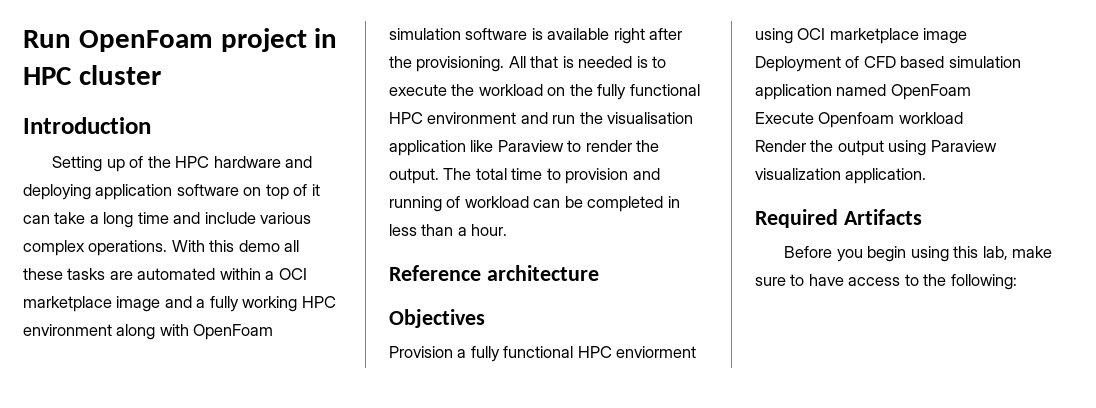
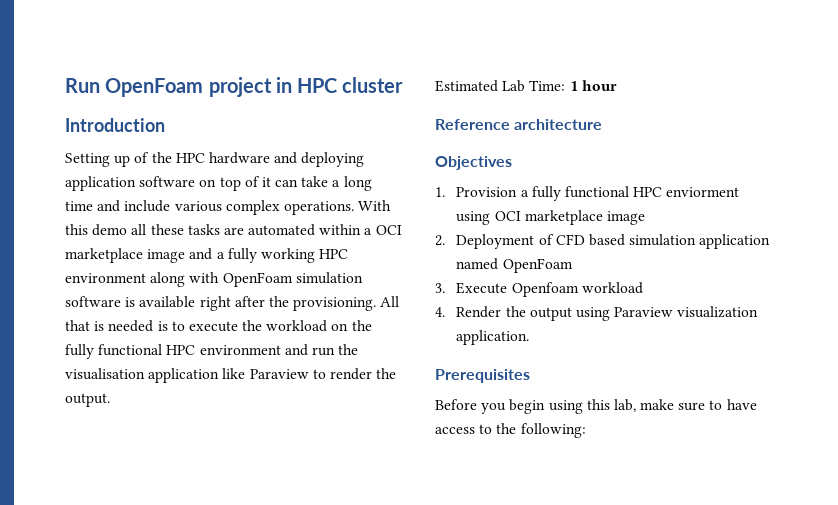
[443,168,660,184] [389,196,680,212] [389,224,508,236] The total time to provision and running of workload can be completed in less than a hour. -> [435,80,617,92] // Estimated Lab Time: 1 hour
(485, 318) none -> [435,187,445,197] 1.
(968, 36) none -> [435,235,445,246] 2.
(971, 92) none -> [435,283,445,293] 3.
(963, 118) none -> [435,307,445,317] 4.
[755,209,922,228] Required Artifacts -> [435,369,530,383] Prerequisites

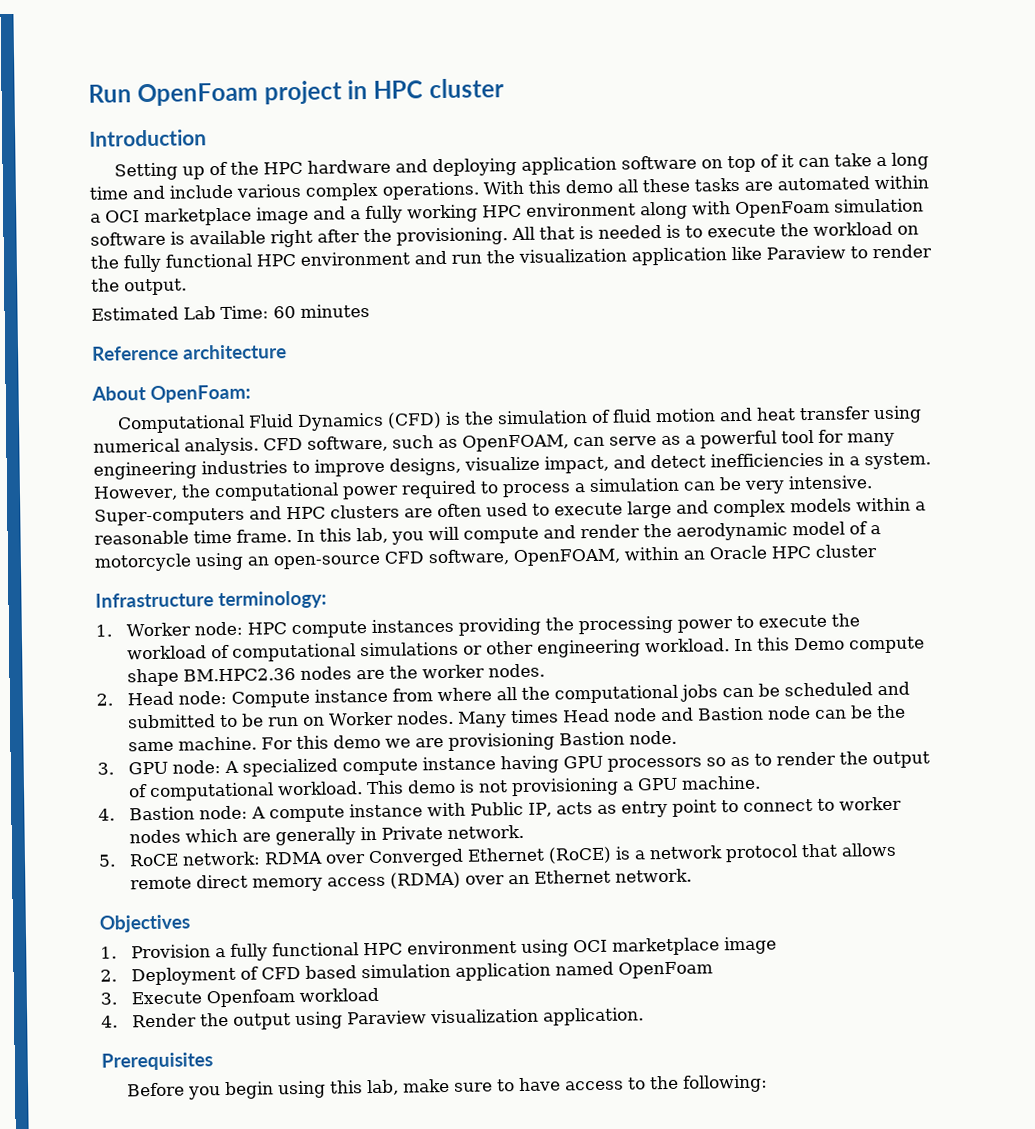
[65,368,145,380] visualisation -> [518,248,627,263] visualization
[569,80,617,91] 1 hour -> [273,303,370,319] 60 minutes
(603, 124) none -> [91,384,251,403] [117,405,923,434] [93,429,895,456] [93,452,931,480] [93,475,872,502] [94,497,926,526] [94,521,881,545] [94,544,877,572] [95,590,327,610] [95,613,861,639] [127,636,926,662] [127,663,546,687] [96,681,911,708] [128,704,907,729] [128,730,678,752] [97,751,931,777] [128,775,762,802] [98,796,903,823] [129,824,525,846] [98,842,898,868] [130,868,693,892] // About OpenFoam: // Computational Fluid Dynamics (CFD) is the simulation of fluid motion and heat transfer using numerical analysis. CFD software, such as OpenFOAM, can serve as a powerful tool for many engineering industries to improve designs, visualize impact, and detect inefficiencies in a system. However, the computational power required to process a simulation can be very intensive. Super-computers and HPC clusters are often used to execute large and complex models within a reasonable time frame. In this lab, you will compute and render the aerodynamic model of a motorcycle using an open-source CFD software, OpenFOAM, within an Oracle HPC cluster // Infrastructure terminology: // 1. Worker node: HPC compute instances providing the processing power to execute the workload of computational simulations or other engineering workload. In this Demo compute shape BM.HPC2.36 nodes are the worker nodes. // 2. Head node: Compute instance from where all the computational jobs can be scheduled and submitted to be run on Worker nodes. Many times Head node and Bastion node can be the same machine. For this demo we are provisioning Bastion node. // 3. GPU node: A specialized compute instance having GPU processors so as to render the output of computational workload. This demo is not provisioning a GPU machine. // 4. Bastion node: A compute instance with Public IP, acts as entry point to connect to worker nodes which are generally in Private network. // 5. RoCE network: RDMA over Converged Ethernet (RoCE) is a network protocol that allows remote direct memory access (RDMA) over an Ethernet network.
[666,187,740,197] enviorment -> [407,940,518,955] environment

